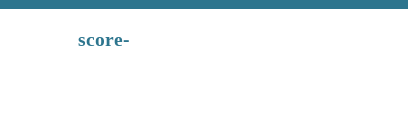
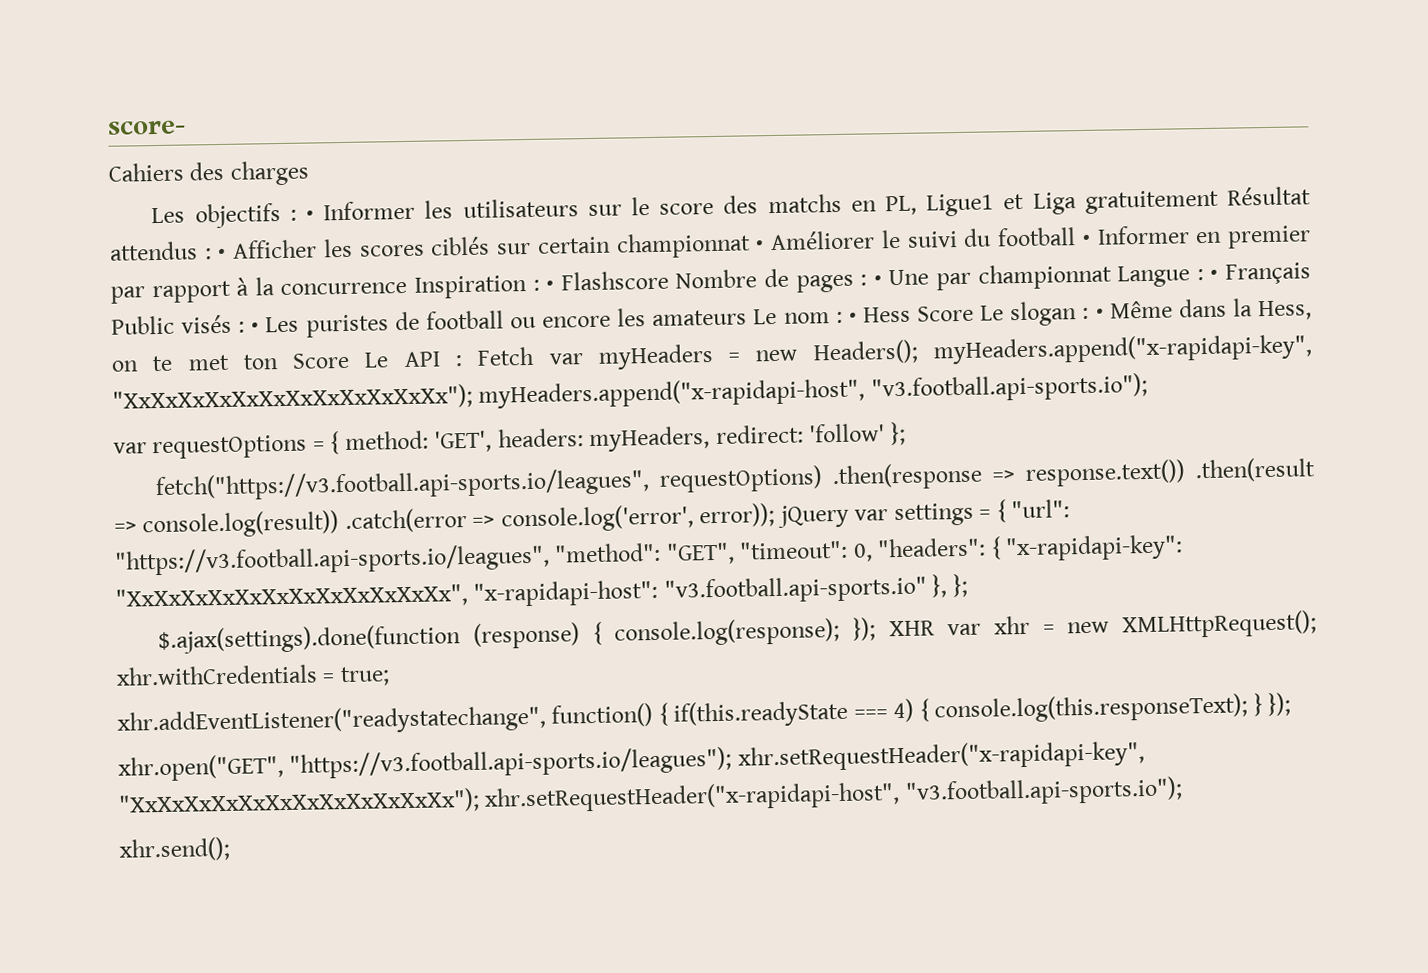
(130, 41) none -> [108,160,310,186] [151,186,1311,229] [109,225,1311,261] [110,262,1311,304] [111,298,1312,338] [111,333,1313,372] [112,372,1148,413] [113,421,906,460] [155,457,1316,502] [114,499,1071,539] [114,534,1184,576] [115,573,968,611] [158,610,1317,655] [116,664,390,687] [117,692,1292,737] [118,740,1145,782] [118,776,1183,817] [119,836,230,862] // Cahiers des charges // Les objectifs : • Informer les utilisateurs sur le score des matchs en PL, Ligue1 et Liga gratuitement Résultat attendus : • Afficher les scores ciblés sur certain championnat • Améliorer le suivi du football • Informer en premier par rapport à la concurrence Inspiration : • Flashscore Nombre de pages : • Une par championnat Langue : • Français Public visés : • Les puristes de football ou encore les amateurs Le nom : • Hess Score Le slogan : • Même dans la Hess, on te met ton Score Le API : Fetch var myHeaders = new Headers(); myHeaders.append("x-rapidapi-key", "XxXxXxXxXxXxXxXxXxXxXxXx"); myHeaders.append("x-rapidapi-host", "v3.football.api-sports.io"); // var requestOptions = { method: 'GET', headers: myHeaders, redirect: 'follow' }; // fetch("https://v3.football.api-sports.io/leagues", requestOptions) .then(response => response.text()) .then(result => console.log(result)) .catch(error => console.log('error', error)); jQuery var settings = { "url": "https://v3.football.api-sports.io/leagues", "method": "GET", "timeout": 0, "headers": { "x-rapidapi-key": "XxXxXxXxXxXxXxXxXxXxXxXx", "x-rapidapi-host": "v3.football.api-sports.io" }, }; // $.ajax(settings).done(function (response) { console.log(response); }); XHR var xhr = new XMLHttpRequest(); xhr.withCredentials = true; // xhr.addEventListener("readystatechange", function() { if(this.readyState === 4) { console.log(this.responseText); } }); // xhr.open("GET", "https://v3.football.api-sports.io/leagues"); xhr.setRequestHeader("x-rapidapi-key", "XxXxXxXxXxXxXxXxXxXxXxXx"); xhr.setRequestHeader("x-rapidapi-host", "v3.football.api-sports.io"); // xhr.send();

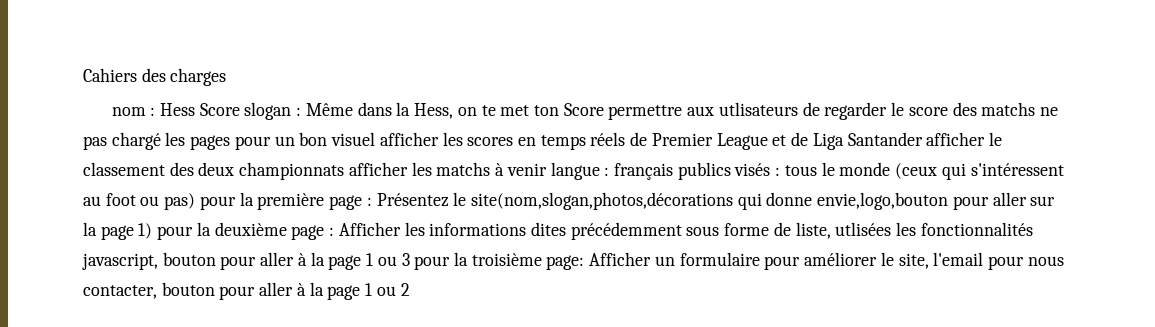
[108,120,186,135] score- // -> (83, 75) none
[151,186,1311,229] [109,225,1311,261] [110,262,1311,304] [111,308,778,338] Les objectifs : • Informer les utilisateurs sur le score des matchs en PL, Ligue1 et Liga gratuitement Résultat attendus : • Afficher les scores ciblés sur certain championnat • Améliorer le suivi du football • Informer en premier par rapport à la concurrence Inspiration : • Flashscore Nombre de pages : • Une par championnat Langue : • Français Public visés : • Les puristes de football ou encore les amateurs Le -> (227, 77) none
[848,312,857,323] • -> (156, 111) none
[980,305,1005,321] Le -> (240, 109) none
[1095,308,1104,319] • -> (302, 111) none
[364,333,1313,370] [112,372,1148,413] [113,421,906,460] [155,457,1316,502] [114,499,1071,539] [114,534,1184,576] [115,573,968,611] [158,610,1317,655] [116,664,390,687] [117,692,1292,737] [118,740,1145,782] [118,776,1183,817] [119,836,230,862] Le API : Fetch var myHeaders = new Headers(); myHeaders.append("x-rapidapi-key", "XxXxXxXxXxXxXxXxXxXxXxXx"); myHeaders.append("x-rapidapi-host", "v3.football.api-sports.io"); // var requestOptions = { method: 'GET', headers: myHeaders, redirect: 'follow' }; // fetch("https://v3.football.api-sports.io/leagues", requestOptions) .then(response => response.text()) .then(result => console.log(result)) .catch(error => console.log('error', error)); jQuery var settings = { "url": "https://v3.football.api-sports.io/leagues", "method": "GET", "timeout": 0, "headers": { "x-rapidapi-key": "XxXxXxXxXxXxXxXxXxXxXxXx", "x-rapidapi-host": "v3.football.api-sports.io" }, }; // $.ajax(settings).done(function (response) { console.log(response); }); XHR var xhr = new XMLHttpRequest(); xhr.withCredentials = true; // xhr.addEventListener("readystatechange", function() { if(this.readyState === 4) { console.log(this.responseText); } }); // xhr.open("GET", "https://v3.football.api-sports.io/leagues"); xhr.setRequestHeader("x-rapidapi-key", "XxXxXxXxXxXxXxXxXxXxXxXx"); xhr.setRequestHeader("x-rapidapi-host", "v3.football.api-sports.io"); // xhr.send(); -> [608,102,1058,120] [83,132,1002,150] [83,162,1064,180] [83,192,1056,210] [83,222,1033,240] [82,252,1064,270] [83,282,410,300] permettre aux utlisateurs de regarder le score des matchs ne pas chargé les pages pour un bon visuel afficher les scores en temps réels de Premier League et de Liga Santander afficher le classement des deux championnats afficher les matchs à venir langue : français publics visés : tous le monde (ceux qui s'intéressent au foot ou pas) pour la première page : Présentez le site(nom,slogan,photos,décorations qui donne envie,logo,bouton pour aller sur la page 1) pour la deuxième page : Afficher les informations dites précédemment sous forme de liste, utlisées les fonctionnalités javascript, bouton pour aller à la page 1 ou 3 pour la troisième page: Afficher un formulaire pour améliorer le site, l'email pour nous contacter, bouton pour aller à la page 1 ou 2

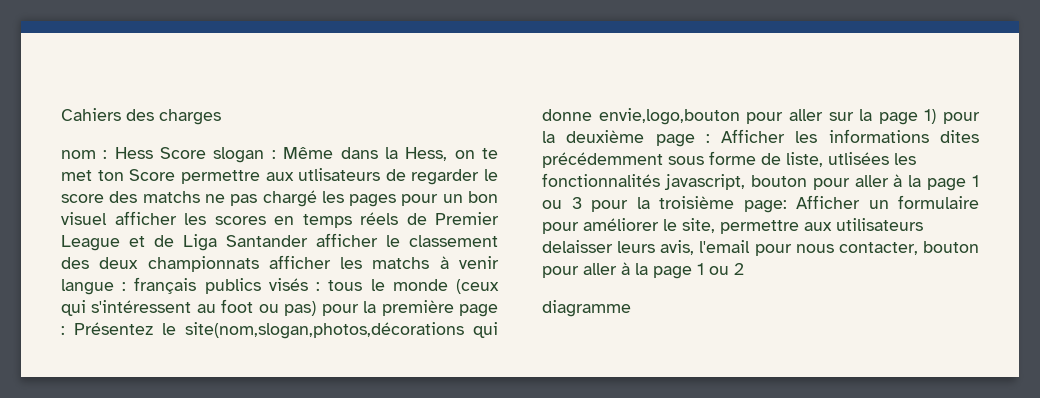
(929, 261) none -> [720,218,923,234] [542,240,695,255] permettre aux utilisateurs delaisser leurs avis,
(410, 289) none -> [542,300,631,317] // diagramme

